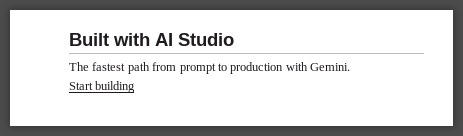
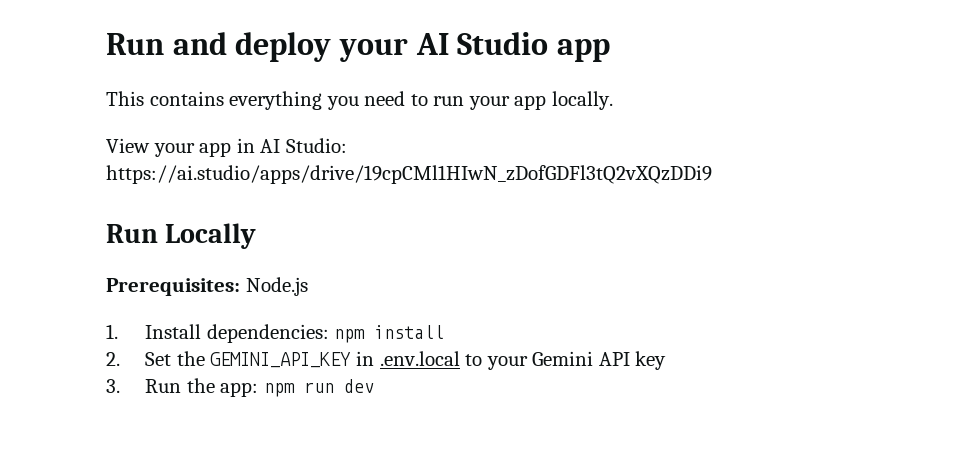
[69,33,234,46] [69,62,350,74] [69,81,136,93] Built with AI Studio // The fastest path from prompt to production with Gemini. // Start building -> [106,32,610,62] [106,91,613,110] [106,138,347,157] [106,165,712,184] [106,223,257,249] [106,277,308,296] [106,324,445,343] [106,351,667,370] [106,378,374,397] Run and deploy your AI Studio app // This contains everything you need to run your app locally. // View your app in AI Studio: https://ai.studio/apps/drive/19cpCMl1HIwN_zDofGDFl3tQ2vXQzDDi9 // Run Locally // Prerequisites: Node.js // 1. Install dependencies: npm install // 2. Set the GEMINI_API_KEY in .env.local to your Gemini API key // 3. Run the app: npm run dev

